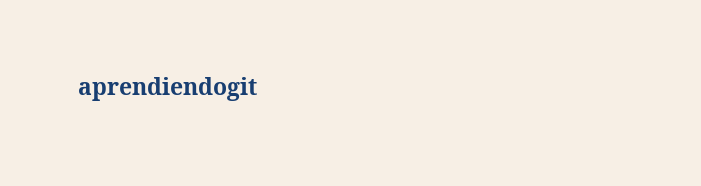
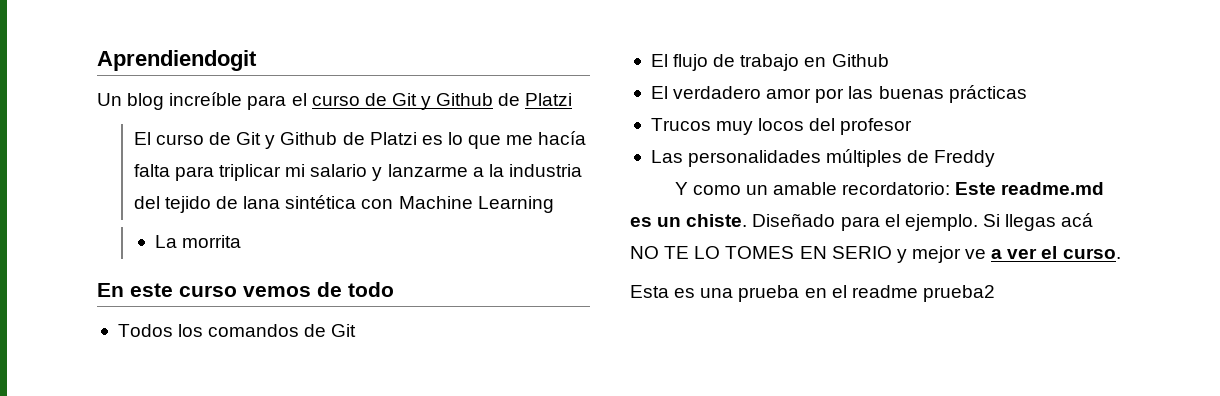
[78,77,257,101] aprendiendogit -> [97,50,257,71] [97,92,573,110] [133,131,587,149] [133,164,583,181] [133,195,554,213] [154,235,241,248] [97,282,394,297] [117,324,357,337] [650,54,889,71] [650,85,1027,103] [650,118,913,135] [650,149,996,167] [674,182,1105,195] [630,213,1094,231] [630,246,1121,263] [630,285,995,302] Aprendiendogit // Un blog increíble para el curso de Git y Github de Platzi // El curso de Git y Github de Platzi es lo que me hacía falta para triplicar mi salario y lanzarme a la industria del tejido de lana sintética con Machine Learning // La morrita // En este curso vemos de todo // Todos los comandos de Git // El flujo de trabajo en Github // El verdadero amor por las buenas prácticas // Trucos muy locos del profesor // Las personalidades múltiples de Freddy // Y como un amable recordatorio: Este readme.md es un chiste. Diseñado para el ejemplo. Si llegas acá NO TE LO TOMES EN SERIO y mejor ve a ver el curso. // Esta es una prueba en el readme prueba2

